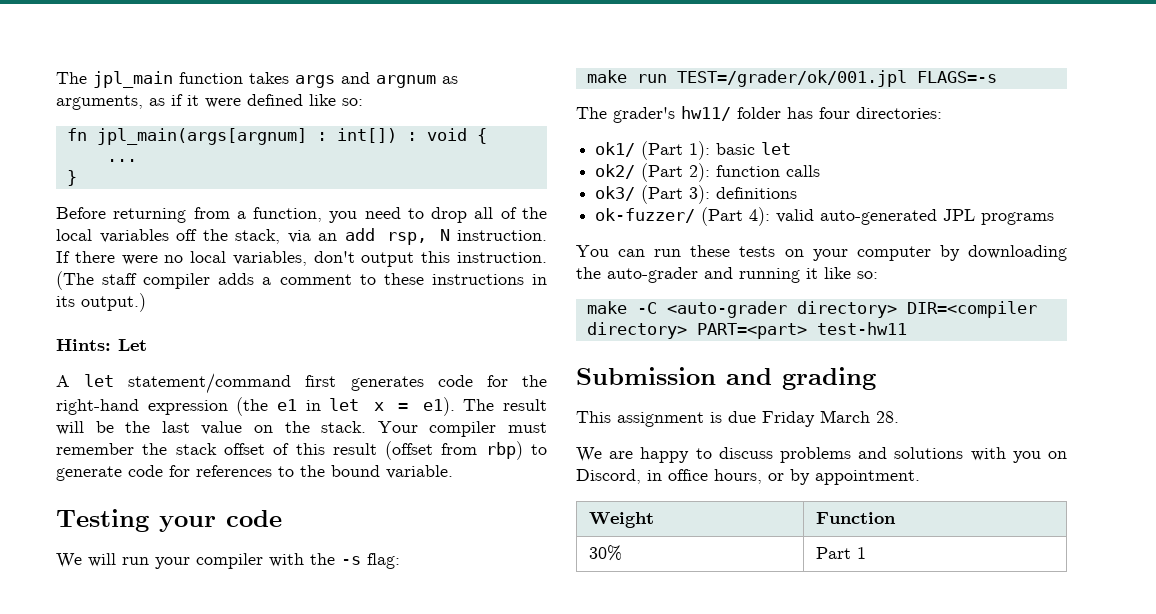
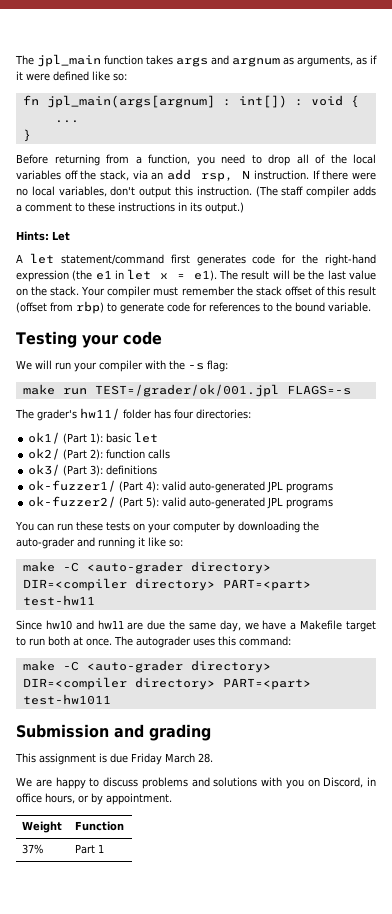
[595,208,696,223] ok-fuzzer/ -> [28,480,117,492] ok-fuzzer1/
(1055, 218) none -> [28,496,334,509] // ok-fuzzer2/ (Part 5): valid auto-generated JPL programs
(907, 328) none -> [16,620,377,632] [16,636,291,648] [22,660,271,673] [22,677,311,690] [22,694,111,705] // Since hw10 and hw11 are due the same day, we have a Makefile target to run both at once. The autograder uses this command: // make -C <auto-grader directory> DIR=<compiler directory> PART=<part> test-hw1011
[589,545,623,561] 30% -> [22,844,44,854] 37%

